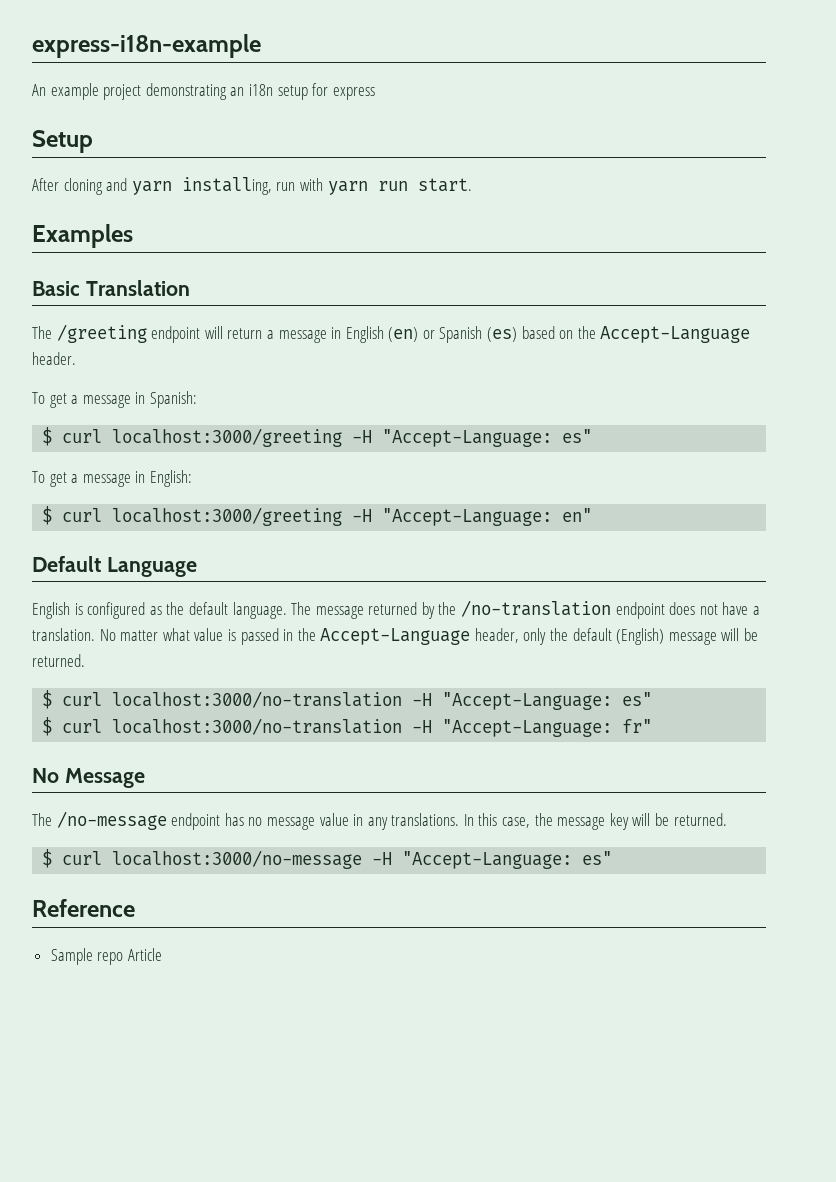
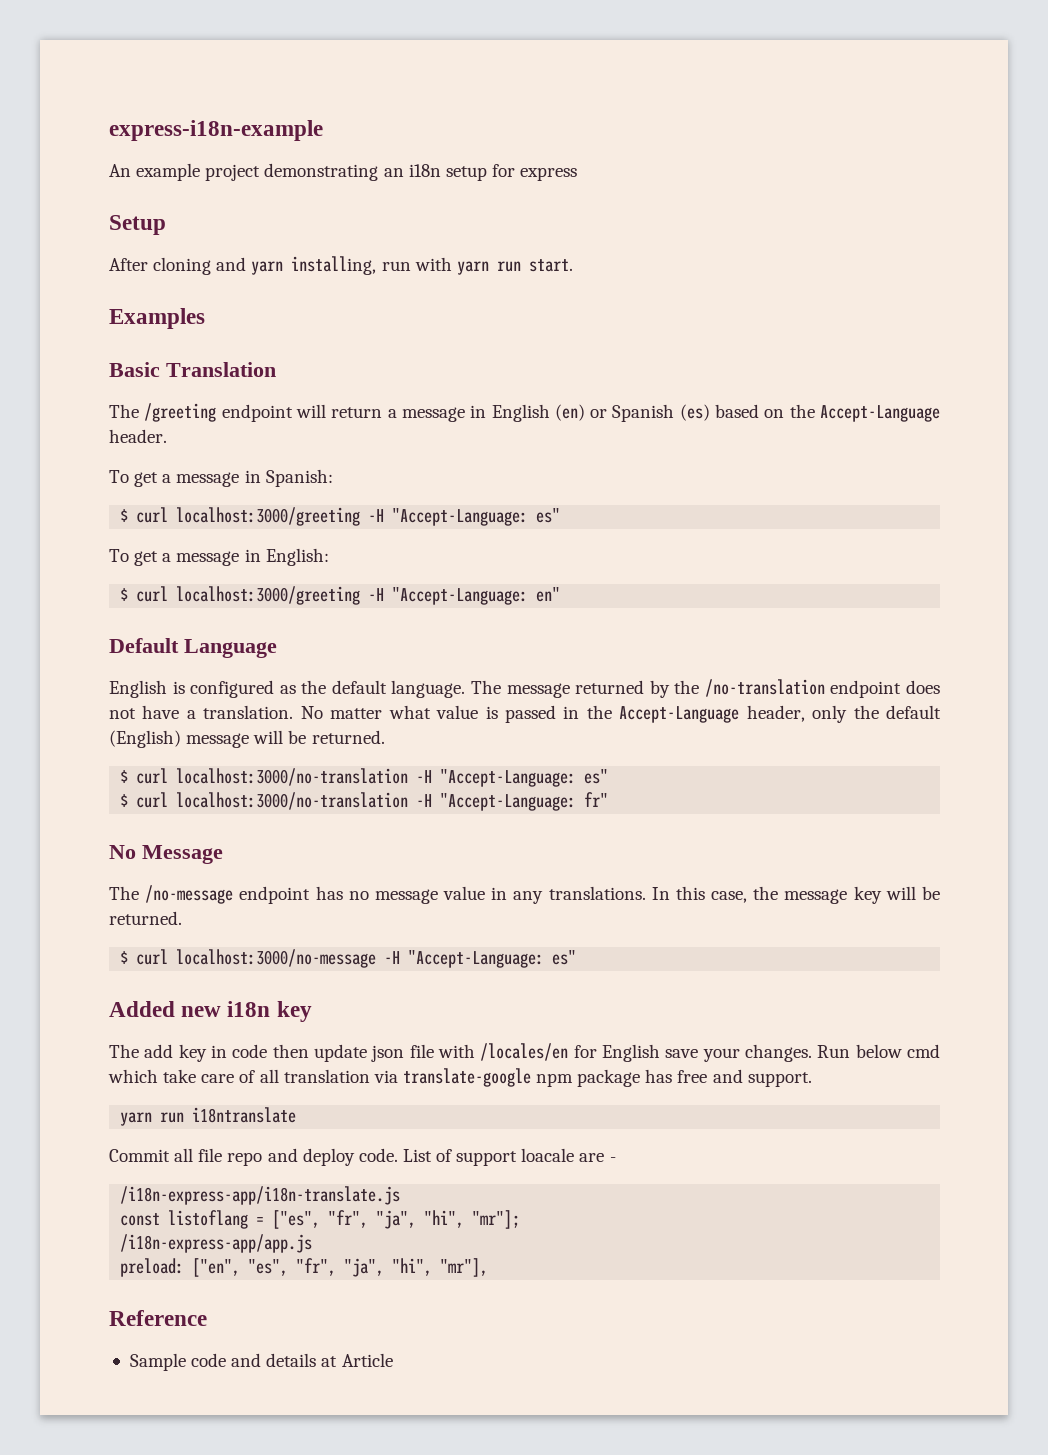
[32,899,135,917] [50,948,124,965] Reference // Sample repo -> [109,1001,312,1022] [109,1043,941,1062] [108,1068,812,1087] [120,1107,297,1126] [109,1148,616,1166] [120,1186,401,1205] [120,1210,521,1229] [120,1234,313,1253] [120,1258,489,1277] [109,1310,207,1326] [129,1353,338,1371] Added new i18n key // The add key in code then update json file with /locales/en for English save your changes. Run below cmd which take care of all translation via translate-google npm package has free and support. // yarn run i18ntranslate // Commit all file repo and deploy code. List of support loacale are - // /i18n-express-app/i18n-translate.js // const listoflang = ["es", "fr", "ja", "hi", "mr"]; // /i18n-express-app/app.js // preload: ["en", "es", "fr", "ja", "hi", "mr"], // Reference // Sample code and details at

